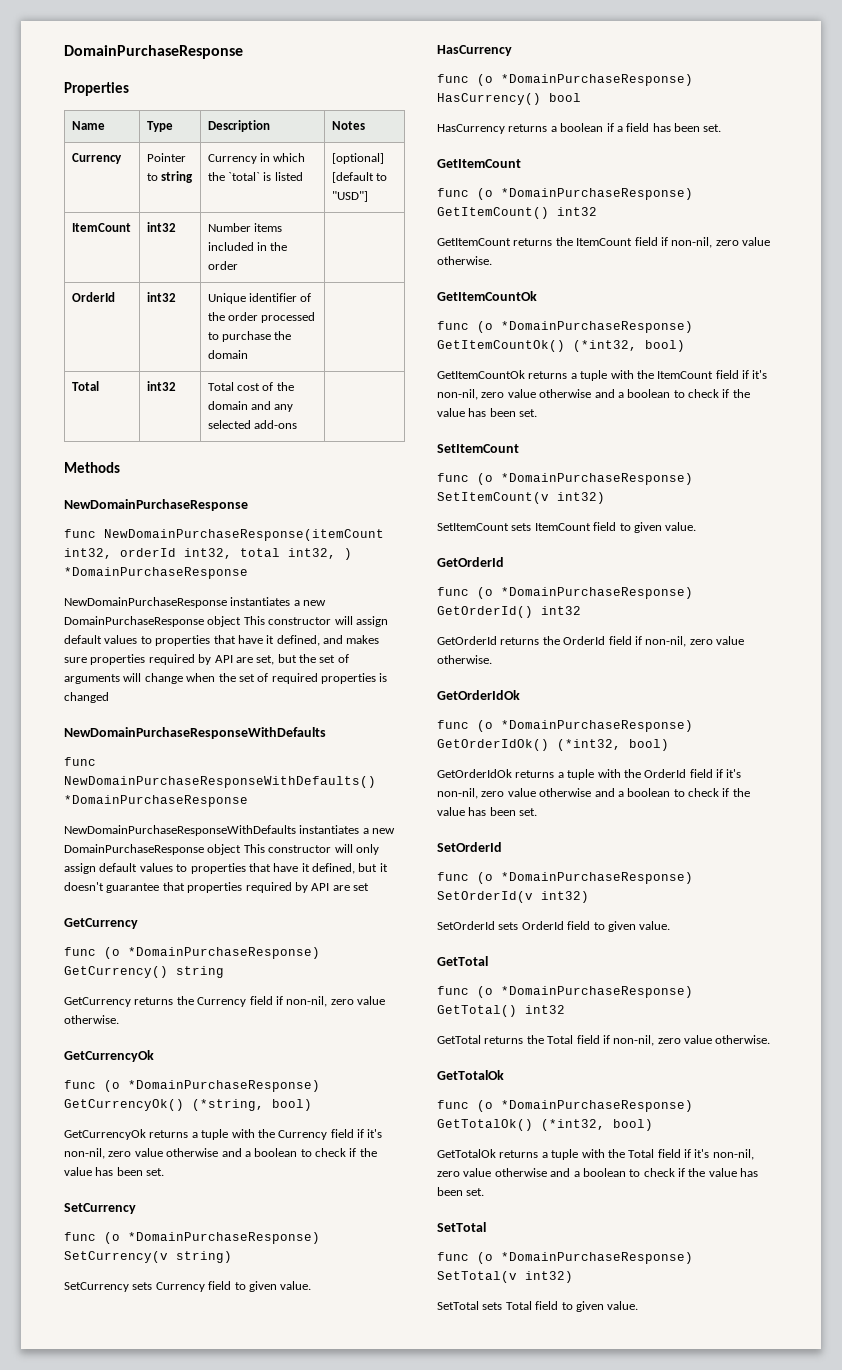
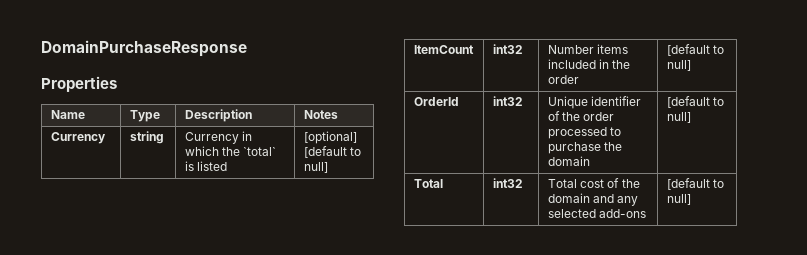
[146,153,186,162] [146,173,158,181] Pointer to -> (106, 138) none
[331,191,368,202] "USD"] -> [303,162,328,173] null]
(238, 265) none -> [666,44,725,56] [666,60,691,71] [default to null]
(248, 354) none -> [666,96,725,108] [666,112,691,123] [default to null]
[64,462,120,473] [64,499,248,511] [64,529,384,541] [64,548,352,560] [64,567,248,579] [64,597,327,608] [64,616,388,627] [64,635,380,646] [64,654,349,665] [64,673,388,684] [64,692,109,703] [64,727,326,739] [64,757,96,766] [64,776,376,788] [64,795,248,807] [64,825,396,836] [64,844,379,855] [64,863,388,874] [64,882,369,893] [64,918,138,929] [64,947,320,959] [64,966,224,978] [64,996,385,1007] [64,1015,119,1024] [64,1050,154,1062] [64,1080,320,1092] [64,1099,312,1111] [64,1129,383,1140] [64,1148,377,1159] [64,1167,165,1176] [64,1203,136,1214] [64,1232,320,1244] [64,1251,232,1263] [64,1281,312,1292] [437,45,512,56] [437,74,693,86] [437,93,581,105] [437,123,722,134] [437,159,521,168] [437,188,693,200] [437,207,597,219] [437,237,770,248] [437,256,492,265] [437,291,537,301] [437,321,693,333] [437,340,685,352] [437,370,768,381] [437,389,750,400] [437,408,538,417] [437,444,519,453] [437,473,693,485] [437,492,605,504] [437,522,697,533] [437,557,504,567] [437,587,693,599] [437,606,581,618] [437,636,744,647] [437,655,492,664] [437,690,520,700] [437,720,693,732] [437,739,669,751] [437,769,742,780] [437,788,750,799] [437,807,538,816] [437,842,502,852] [437,872,693,884] [437,891,589,903] [437,921,671,932] [437,956,488,966] [437,986,693,998] [437,1005,565,1017] [437,1035,771,1046] [437,1070,504,1080] [437,1100,693,1112] [437,1119,653,1131] [437,1149,754,1160] [437,1168,759,1177] [437,1187,485,1196] [437,1222,486,1232] [437,1252,693,1264] [437,1271,573,1283] [437,1301,639,1312] // Methods // NewDomainPurchaseResponse // func NewDomainPurchaseResponse(itemCount int32, orderId int32, total int32, ) *DomainPurchaseResponse // NewDomainPurchaseResponse instantiates a new DomainPurchaseResponse object This constructor will assign default values to properties that have it defined, and makes sure properties required by API are set, but the set of arguments will change when the set of required properties is changed // NewDomainPurchaseResponseWithDefaults // func NewDomainPurchaseResponseWithDefaults() *DomainPurchaseResponse // NewDomainPurchaseResponseWithDefaults instantiates a new DomainPurchaseResponse object This constructor will only assign default values to properties that have it defined, but it doesn't guarantee that properties required by API are set // GetCurrency // func (o *DomainPurchaseResponse) GetCurrency() string // GetCurrency returns the Currency field if non-nil, zero value otherwise. // GetCurrencyOk // func (o *DomainPurchaseResponse) GetCurrencyOk() (*string, bool) // GetCurrencyOk returns a tuple with the Currency field if it's non-nil, zero value otherwise and a boolean to check if the value has been set. // SetCurrency // func (o *DomainPurchaseResponse) SetCurrency(v string) // SetCurrency sets Currency field to given value. // HasCurrency // func (o *DomainPurchaseResponse) HasCurrency() bool // HasCurrency returns a boolean if a field has been set. // GetItemCount // func (o *DomainPurchaseResponse) GetItemCount() int32 // GetItemCount returns the ItemCount field if non-nil, zero value otherwise. // GetItemCountOk // func (o *DomainPurchaseResponse) GetItemCountOk() (*int32, bool) // GetItemCountOk returns a tuple with the ItemCount field if it's non-nil, zero value otherwise and a boolean to check if the value has been set. // SetItemCount // func (o *DomainPurchaseResponse) SetItemCount(v int32) // SetItemCount sets ItemCount field to given value. // GetOrderId // func (o *DomainPurchaseResponse) GetOrderId() int32 // GetOrderId returns the OrderId field if non-nil, zero value otherwise. // GetOrderIdOk // func (o *DomainPurchaseResponse) GetOrderIdOk() (*int32, bool) // GetOrderIdOk returns a tuple with the OrderId field if it's non-nil, zero value otherwise and a boolean to check if the value has been set. // SetOrderId // func (o *DomainPurchaseResponse) SetOrderId(v int32) // SetOrderId sets OrderId field to given value. // GetTotal // func (o *DomainPurchaseResponse) GetTotal() int32 // GetTotal returns the Total field if non-nil, zero value otherwise. // GetTotalOk // func (o *DomainPurchaseResponse) GetTotalOk() (*int32, bool) // GetTotalOk returns a tuple with the Total field if it's non-nil, zero value otherwise and a boolean to check if the value has been set. // SetTotal // func (o *DomainPurchaseResponse) SetTotal(v int32) // SetTotal sets Total field to given value. -> [666,178,725,190] [666,194,691,205] [default to null]

